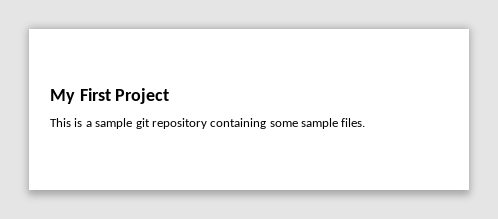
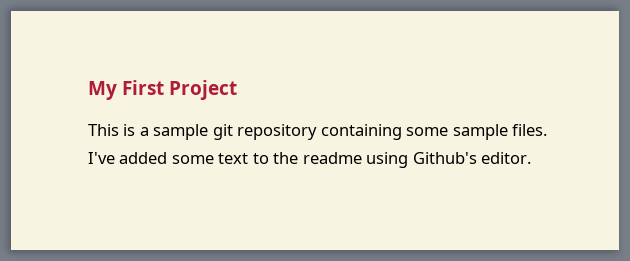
(366, 122) none -> [88,152,532,168] I've added some text to the readme using Github's editor.

